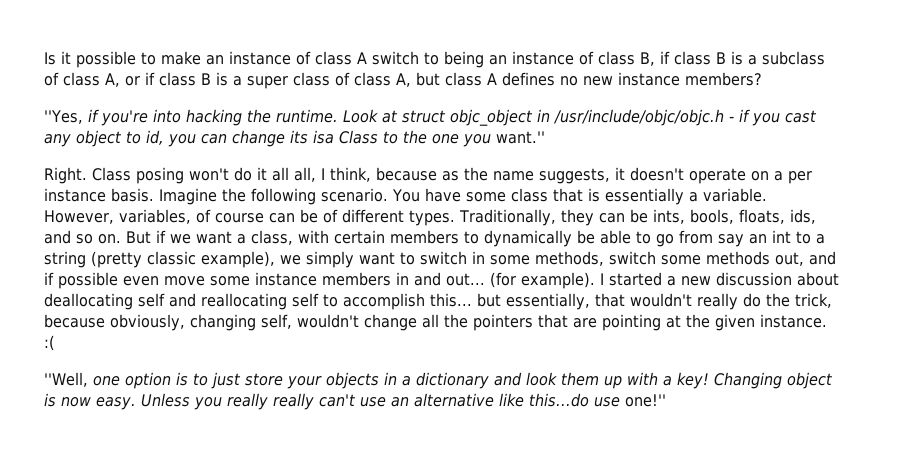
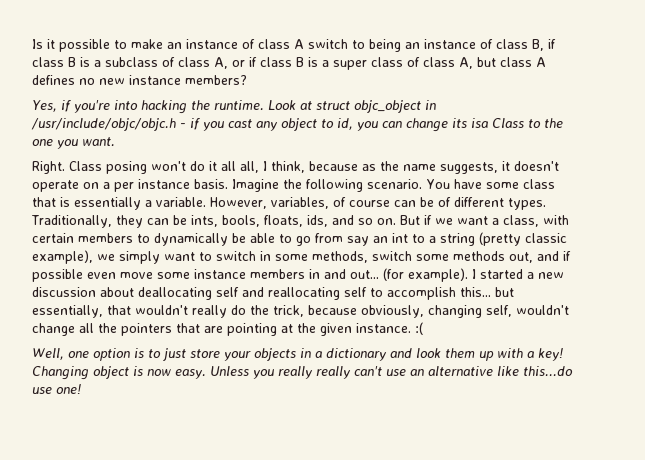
[44,110,83,124] ''Yes, -> [32,100,57,112] Yes,
[496,131,545,144] want.'' -> [82,137,115,147] want.
[44,372,88,387] ''Well, -> [32,348,64,360] Well,
[624,394,666,407] one!'' -> [56,384,81,394] one!

